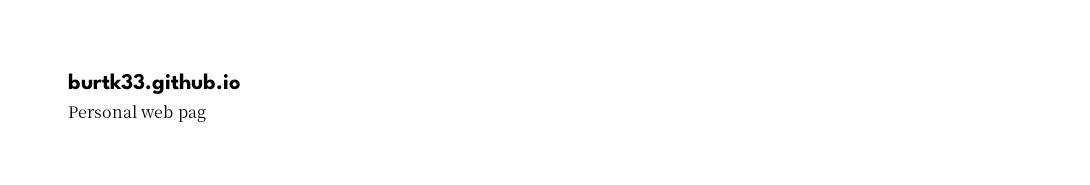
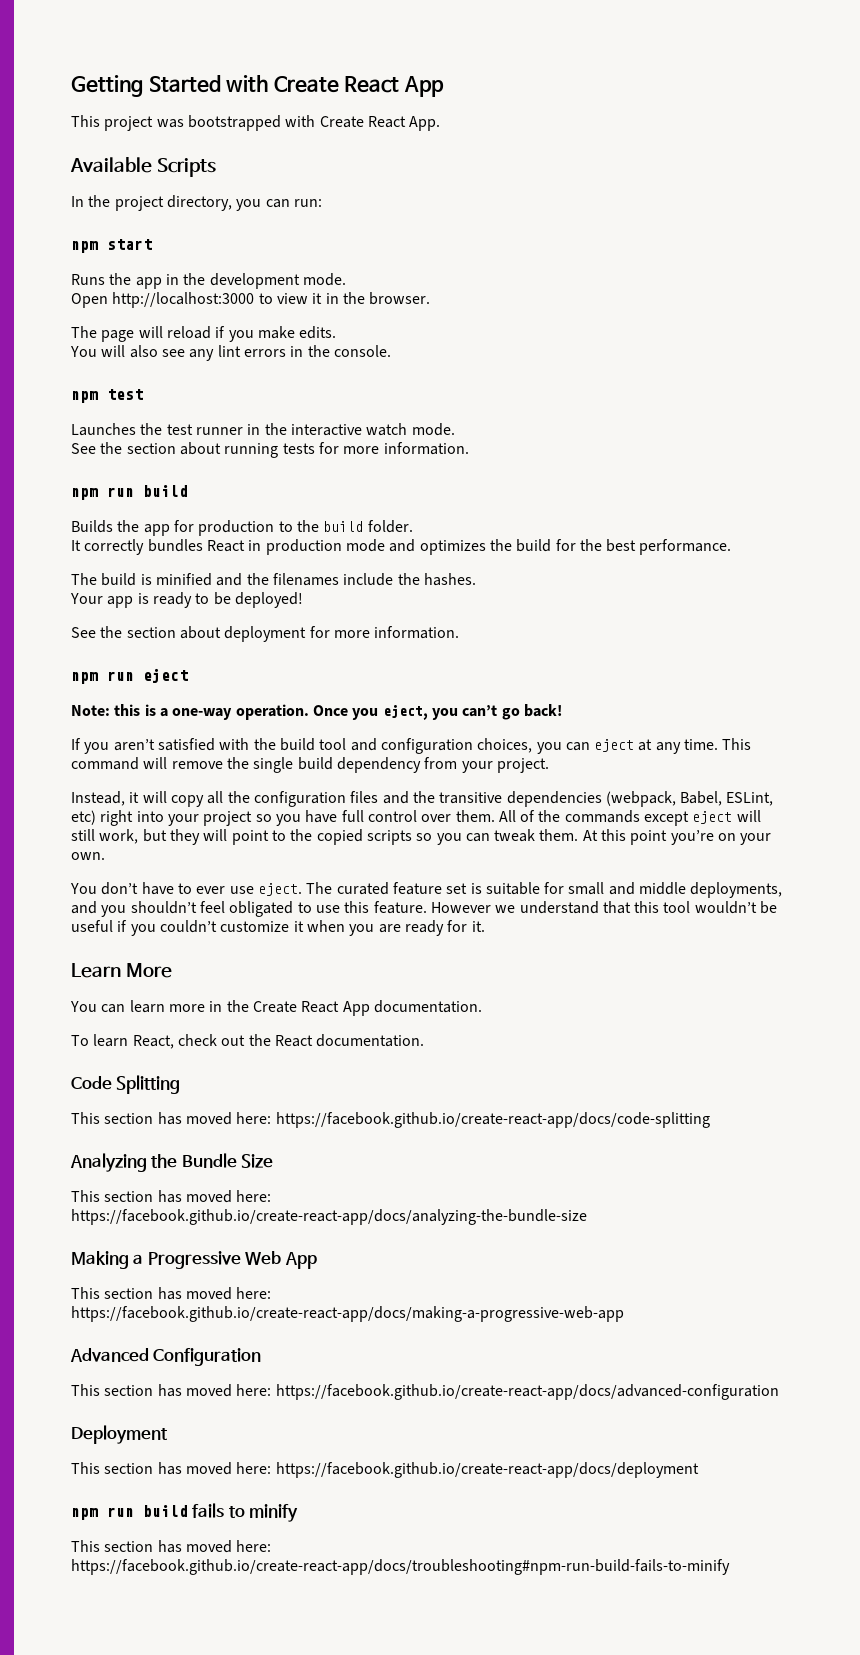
[68,73,241,94] [68,105,206,122] burtk33.github.io // Personal web pag -> [71,75,444,97] [71,115,441,131] [70,157,216,177] [71,195,322,211] [71,239,152,253] [71,273,346,289] [71,292,431,308] [71,326,337,342] [70,345,391,361] [71,389,143,403] [71,423,455,436] [71,442,469,458] [71,485,188,500] [71,520,413,536] [71,539,732,555] [71,573,476,586] [70,592,303,608] [71,626,460,642] [71,668,188,684] [71,704,562,720] [71,738,752,754] [71,757,549,773] [71,791,774,807] [71,810,761,826] [71,829,772,845] [71,852,105,860] [70,882,783,898] [71,901,778,917] [71,920,485,936] [71,963,172,978] [70,1000,482,1016] [71,1034,425,1049] [71,1075,181,1094] [71,1112,710,1128] [70,1153,274,1172] [71,1190,272,1203] [71,1209,587,1225] [71,1251,317,1269] [71,1287,272,1300] [71,1306,624,1322] [70,1348,262,1366] [71,1384,779,1400] [71,1425,168,1444] [71,1462,699,1478] [71,1503,299,1522] [71,1540,272,1553] [71,1559,730,1575] Getting Started with Create React App // This project was bootstrapped with Create React App. // Available Scripts // In the project directory, you can run: // npm start // Runs the app in the development mode. // Open http://localhost:3000 to view it in the browser. // The page will reload if you make edits. // You will also see any lint errors in the console. // npm test // Launches the test runner in the interactive watch mode. // See the section about running tests for more information. // npm run build // Builds the app for production to the build folder. // It correctly bundles React in production mode and optimizes the build for the best performance. // The build is minified and the filenames include the hashes. // Your app is ready to be deployed! // See the section about deployment for more information. // npm run eject // Note: this is a one-way operation. Once you eject, you can’t go back! // If you aren’t satisfied with the build tool and configuration choices, you can eject at any time. This command will remove the single build dependency from your project. // Instead, it will copy all the configuration files and the transitive dependencies (webpack, Babel, ESLint, etc) right into your project so you have full control over them. All of the commands except eject will still work, but they will point to the copied scripts so you can tweak them. At this point you’re on your own. // You don’t have to ever use eject. The curated feature set is suitable for small and middle deployments, and you shouldn’t feel obligated to use this feature. However we understand that this tool wouldn’t be useful if you couldn’t customize it when you are ready for it. // Learn More // You can learn more in the Create React App documentation. // To learn React, check out the React documentation. // Code Splitting // This section has moved here: https://facebook.github.io/create-react-app/docs/code-splitting // Analyzing the Bundle Size // This section has moved here: https://facebook.github.io/create-react-app/docs/analyzing-the-bundle-size // Making a Progressive Web App // This section has moved here: https://facebook.github.io/create-react-app/docs/making-a-progressive-web-app // Advanced Configuration // This section has moved here: https://facebook.github.io/create-react-app/docs/advanced-configuration // Deployment // This section has moved here: https://facebook.github.io/create-react-app/docs/deployment // npm run build fails to minify // This section has moved here: https://facebook.github.io/create-react-app/docs/troubleshooting#npm-run-build-fails-to-minify

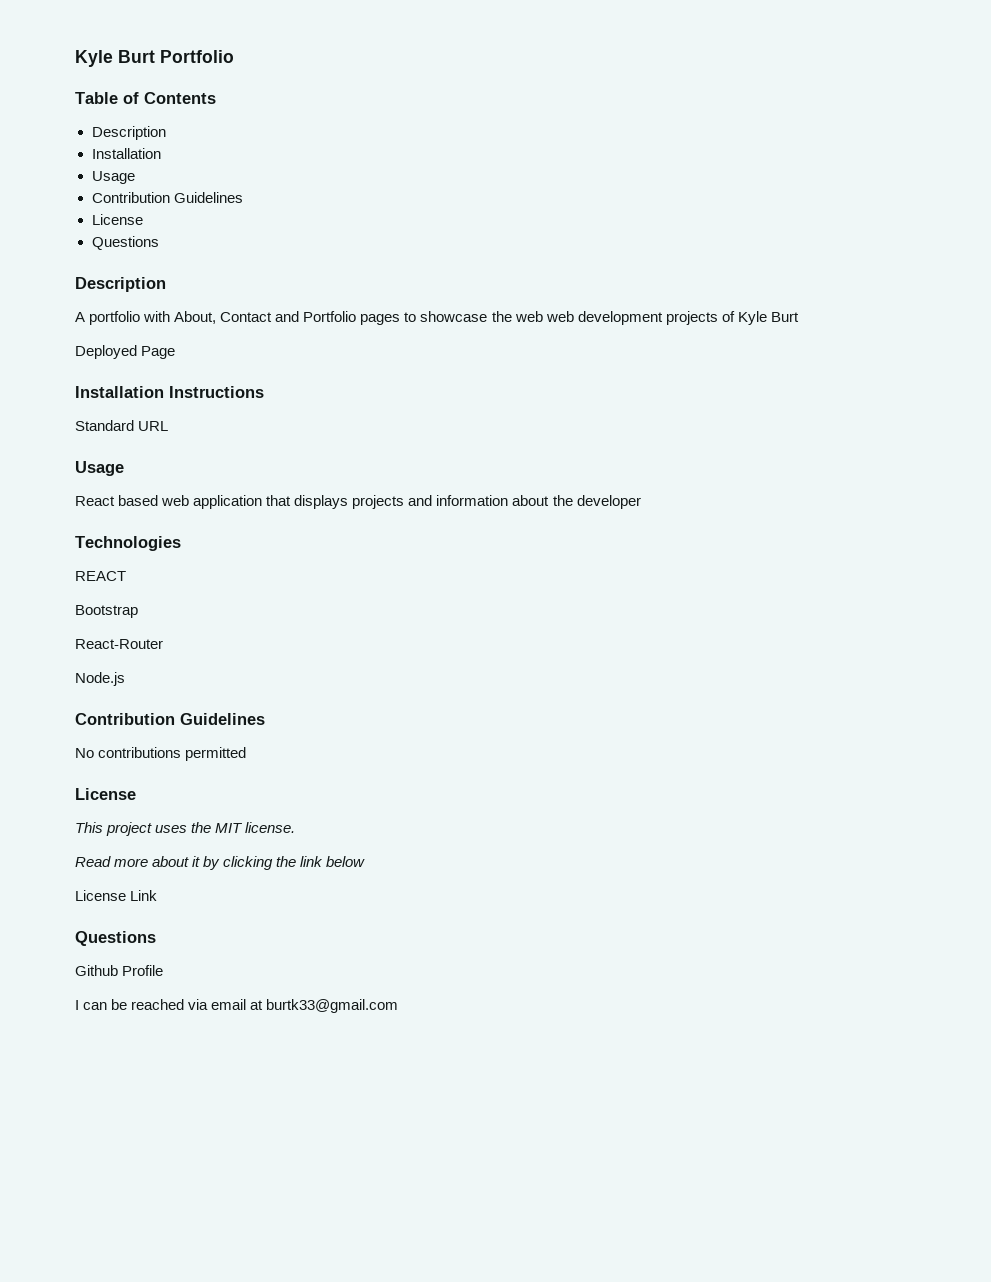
[71,75,444,97] [71,115,441,131] [70,157,216,177] [71,195,322,211] [71,239,152,253] [71,273,346,289] [71,292,431,308] [71,326,337,342] [70,345,391,361] [71,389,143,403] [71,423,455,436] [71,442,469,458] [71,485,188,500] [71,520,413,536] [71,539,732,555] [71,573,476,586] [70,592,303,608] [71,626,460,642] [71,668,188,684] [71,704,562,720] [71,738,752,754] [71,757,549,773] [71,791,774,807] [71,810,761,826] [71,829,772,845] [71,852,105,860] [70,882,783,898] [71,901,778,917] [71,920,485,936] [71,963,172,978] [70,1000,482,1016] [71,1034,425,1049] [71,1075,181,1094] [71,1112,710,1128] [70,1153,274,1172] [71,1190,272,1203] [71,1209,587,1225] [71,1251,317,1269] [71,1287,272,1300] [71,1306,624,1322] [70,1348,262,1366] [71,1384,779,1400] [71,1425,168,1444] [71,1462,699,1478] [71,1503,299,1522] [71,1540,272,1553] [71,1559,730,1575] Getting Started with Create React App // This project was bootstrapped with Create React App. // Available Scripts // In the project directory, you can run: // npm start // Runs the app in the development mode. // Open http://localhost:3000 to view it in the browser. // The page will reload if you make edits. // You will also see any lint errors in the console. // npm test // Launches the test runner in the interactive watch mode. // See the section about running tests for more information. // npm run build // Builds the app for production to the build folder. // It correctly bundles React in production mode and optimizes the build for the best performance. // The build is minified and the filenames include the hashes. // Your app is ready to be deployed! // See the section about deployment for more information. // npm run eject // Note: this is a one-way operation. Once you eject, you can’t go back! // If you aren’t satisfied with the build tool and configuration choices, you can eject at any time. This command will remove the single build dependency from your project. // Instead, it will copy all the configuration files and the transitive dependencies (webpack, Babel, ESLint, etc) right into your project so you have full control over them. All of the commands except eject will still work, but they will point to the copied scripts so you can tweak them. At this point you’re on your own. // You don’t have to ever use eject. The curated feature set is suitable for small and middle deployments, and you shouldn’t feel obligated to use this feature. However we understand that this tool wouldn’t be useful if you couldn’t customize it when you are ready for it. // Learn More // You can learn more in the Create React App documentation. // To learn React, check out the React documentation. // Code Splitting // This section has moved here: https://facebook.github.io/create-react-app/docs/code-splitting // Analyzing the Bundle Size // This section has moved here: https://facebook.github.io/create-react-app/docs/analyzing-the-bundle-size // Making a Progressive Web App // This section has moved here: https://facebook.github.io/create-react-app/docs/making-a-progressive-web-app // Advanced Configuration // This section has moved here: https://facebook.github.io/create-react-app/docs/advanced-configuration // Deployment // This section has moved here: https://facebook.github.io/create-react-app/docs/deployment // npm run build fails to minify // This section has moved here: https://facebook.github.io/create-react-app/docs/troubleshooting#npm-run-build-fails-to-minify -> [75,50,234,67] [75,92,216,104] [91,126,166,140] [91,148,161,159] [91,171,135,184] [91,192,243,203] [91,214,143,225] [91,236,159,250] [75,277,166,292] [75,311,799,325] [75,345,176,359] [75,386,264,398] [75,420,169,431] [75,461,124,476] [75,495,641,509] [75,536,181,551] [75,571,126,581] [75,605,138,618] [75,639,163,649] [75,672,125,686] [75,713,265,725] [75,747,247,761] [75,788,136,800] [75,822,296,836] [75,856,366,870] [75,890,158,901] [75,931,156,946] [75,965,164,976] [75,999,399,1013] Kyle Burt Portfolio // Table of Contents // Description // Installation // Usage // Contribution Guidelines // License // Questions // Description // A portfolio with About, Contact and Portfolio pages to showcase the web web development projects of Kyle Burt // Deployed Page // Installation Instructions // Standard URL // Usage // React based web application that displays projects and information about the developer // Technologies // REACT // Bootstrap // React-Router // Node.js // Contribution Guidelines // No contributions permitted // License // This project uses the MIT license. // Read more about it by clicking the link below // License Link // Questions // Github Profile // I can be reached via email at burtk33@gmail.com

